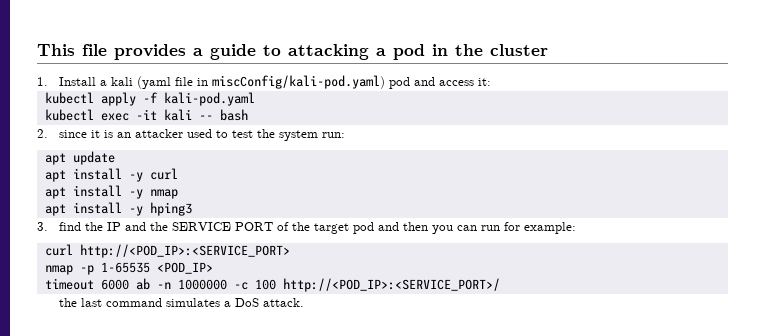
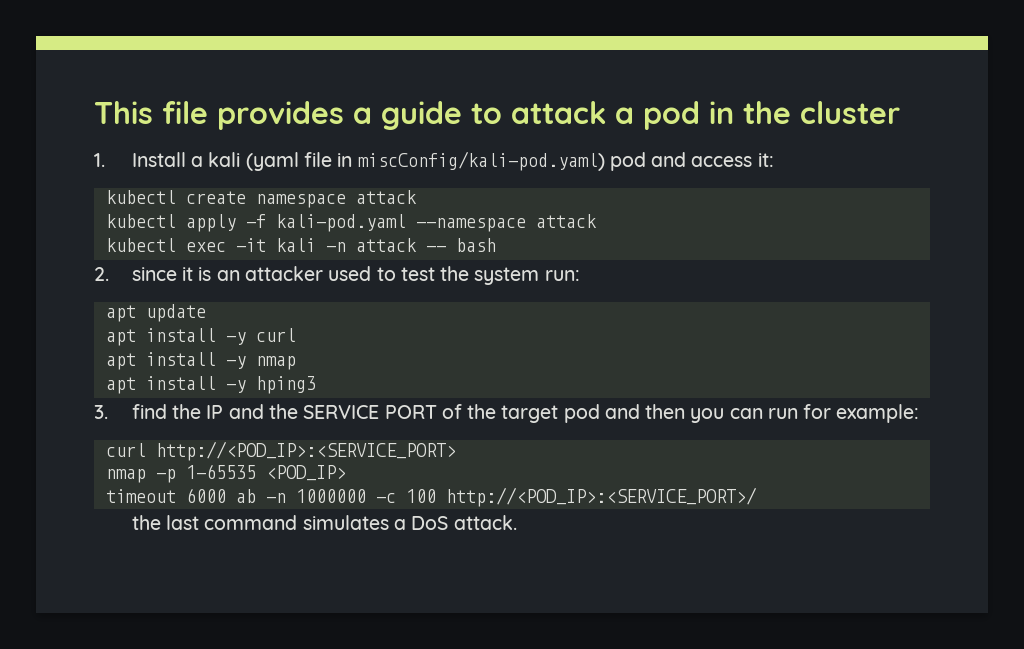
[288,44,369,60] attacking -> [511,101,606,124] attack
(491, 82) none -> [105,190,417,208] // kubectl create namespace attack
(255, 99) none -> [415,214,597,232] --namespace attack
(192, 115) none -> [325,238,417,252] -n attack

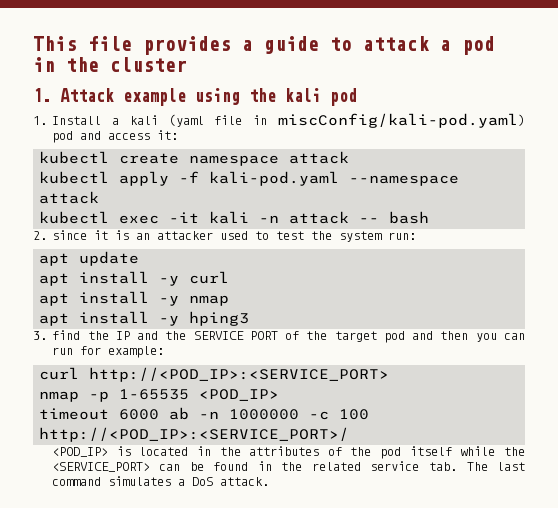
(900, 112) none -> [33,88,357,106] // 1. Attack example using the kali pod
[131,515,161,530] the -> [51,446,525,459] [51,461,488,472] <POD_IP> is located in the attributes of the pod itself while the <SERVICE_PORT> can be found in the related service tab. The

